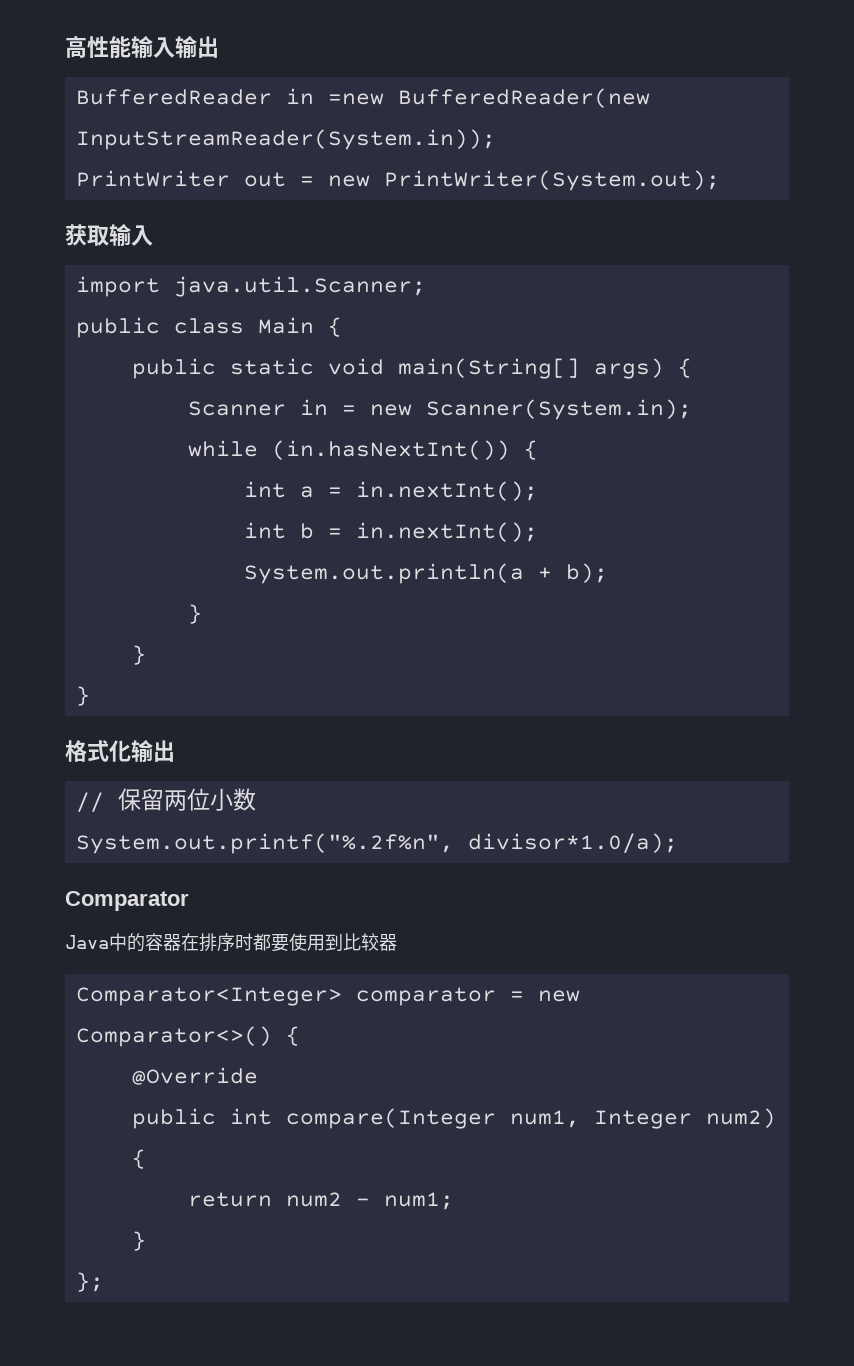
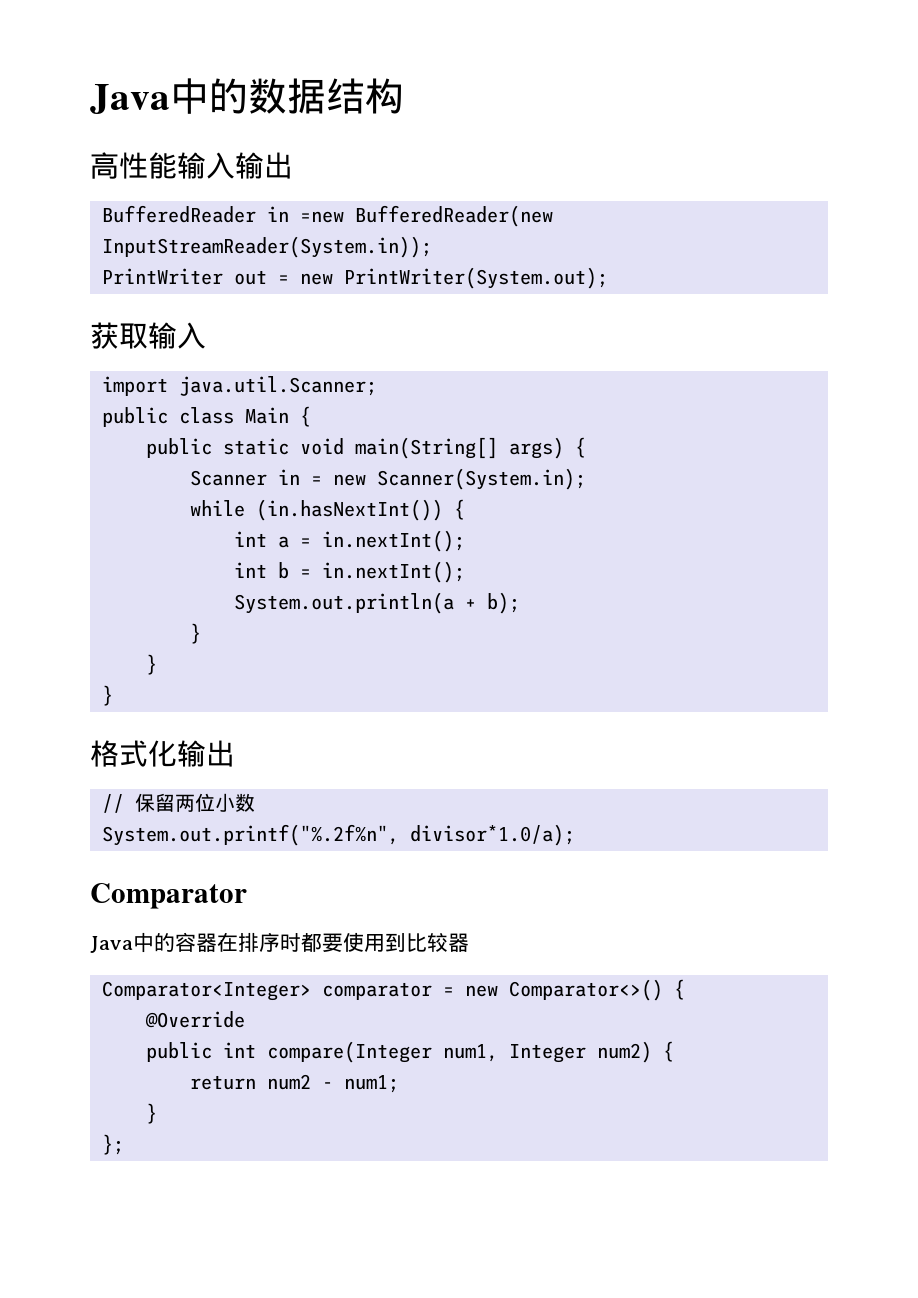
(65, 47) none -> [90,78,404,114] Java中的数据结构 //

